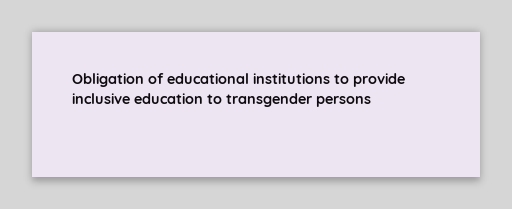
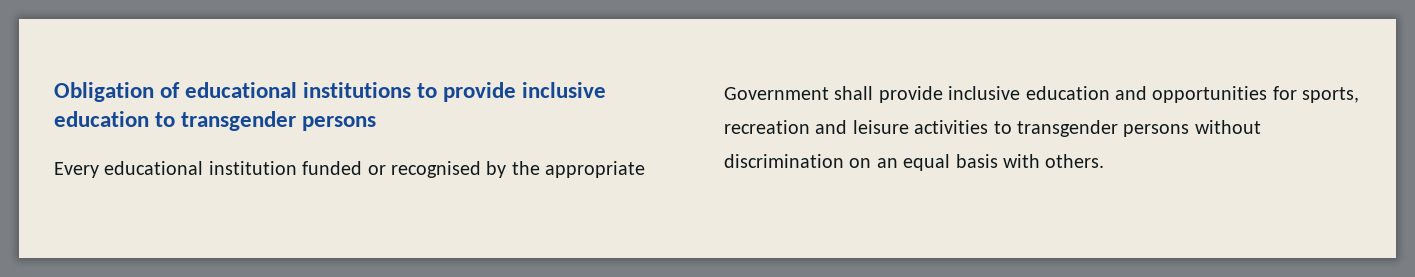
(371, 101) none -> [54,161,646,178] [724,86,1360,103] [724,120,1261,137] [724,154,1105,171] // Every educational institution funded or recognised by the appropriate Government shall provide inclusive education and opportunities for sports, recreation and leisure activities to transgender persons without discrimination on an equal basis with others.

